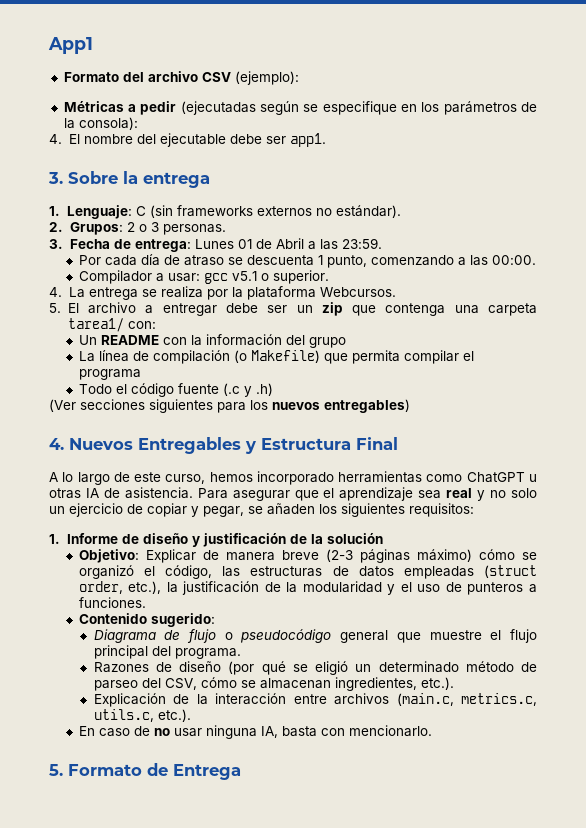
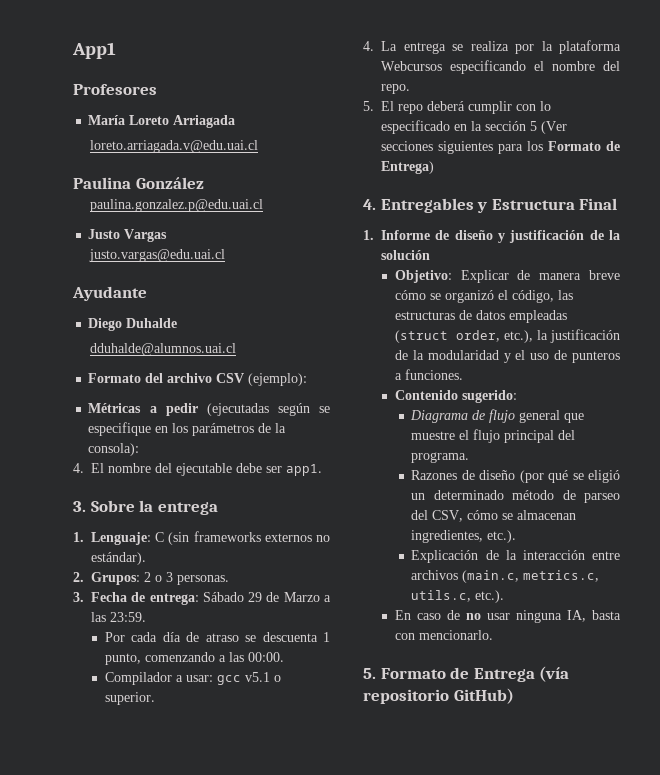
(93, 45) none -> [73,84,157,95] [88,115,236,128] [89,140,258,153] [73,177,204,189] [89,199,263,212] [88,229,168,242] [88,249,225,262] [72,286,147,301] [88,318,178,331] [89,343,236,356] // Profesores // María Loreto Arriagada // loreto.arriagada.v@edu.uai.cl // Paulina González // paulina.gonzalez.p@edu.uai.cl // Justo Vargas // justo.vargas@edu.uai.cl // Ayudante // Diego Duhalde // dduhalde@alumnos.uai.cl
[194,238,304,249] Lunes 01 de Abril -> [202,592,320,602] Sábado 29 de Marzo
[319,287,396,297] [49,302,538,316] [67,318,156,332] [78,334,346,348] [78,350,474,364] [78,369,141,380] [78,383,273,397] Webcursos. // 5. El archivo a entregar debe ser un zip que contenga una carpeta tarea1/ con: // Un README con la información del grupo // La línea de compilación (o Makefile) que permita compilar el programa // Todo el código fuente (.c y .h) // -> [381,60,620,74] [381,84,410,94] [363,101,551,114] [381,120,537,134] Webcursos especificando el nombre del repo. // 5. El repo deberá cumplir con lo especificado en la sección 5
[272,399,410,413] [49,438,133,450] nuevos entregables) // 4. Nuevos -> [548,141,620,151] [381,161,434,174] [363,199,376,210] Formato de Entrega) // 4.
[49,471,537,485] [49,487,537,501] [49,503,474,517] // A lo largo de este curso, hemos incorporado herramientas como ChatGPT u otras IA de asistencia. Para asegurar que el aprendizaje sea real y no solo un ejercicio de copiar y pegar, se añaden los siguientes requisitos: -> (618, 204) none
[325,549,472,563] (2-3 páginas máximo) -> (620, 275) none
[224,629,332,643] o pseudocódigo -> (516, 416) none
(241, 772) none -> [539,666,570,682] [363,688,514,704] (vía repositorio GitHub)

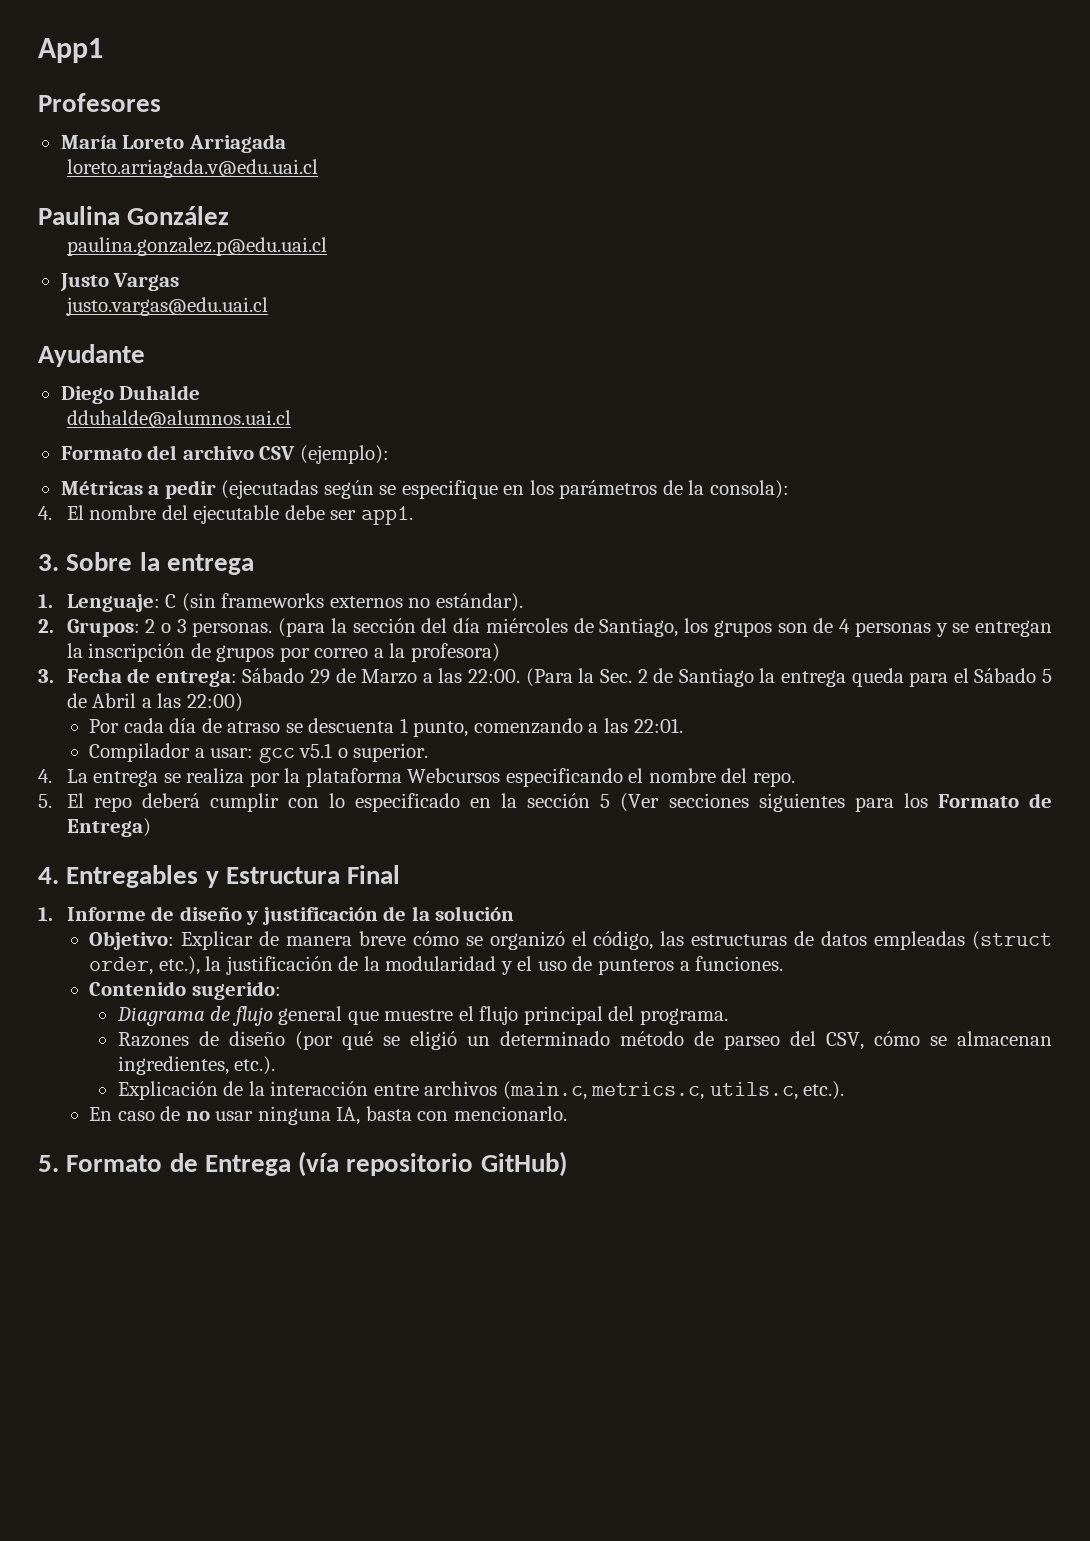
(229, 580) none -> [278,618,1053,637] [66,643,500,662] (para la sección del día miércoles de Santiago, los grupos son de 4 personas y se entregan la inscripción de grupos por correo a la profesora)
[110,612,146,622] 23:59. -> [468,668,1053,687] [66,693,243,712] 22:00. (Para la Sec. 2 de Santiago la entrega queda para el Sábado 5 de Abril a las 22:00)
[247,652,284,662] 00:00. -> [633,718,683,733] 22:01.

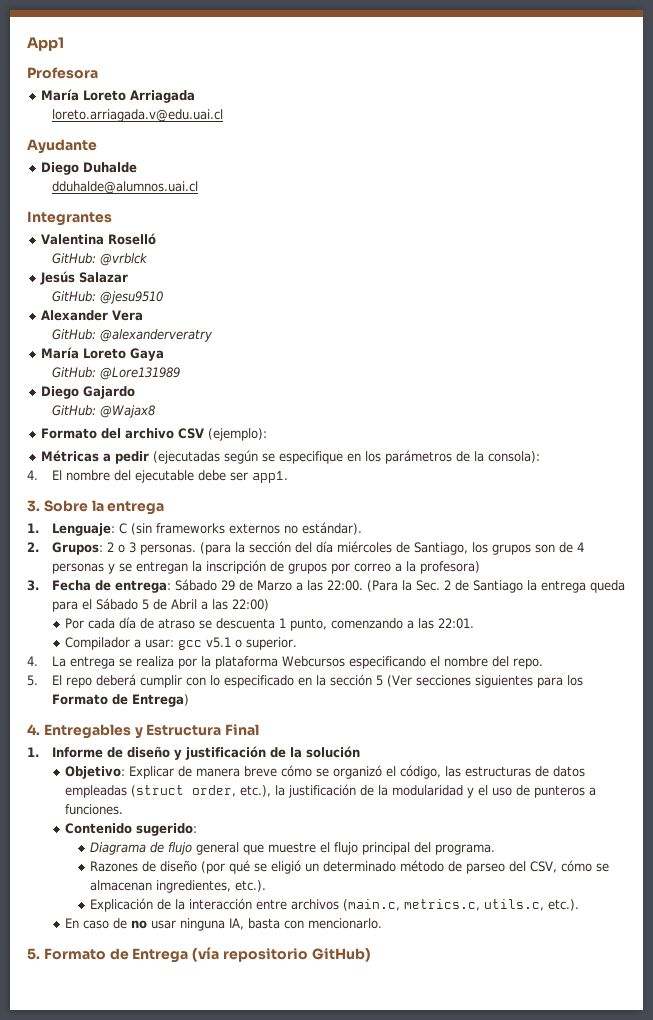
[38,93,161,112] Profesores -> [27,67,98,79] Profesora
[38,206,230,225] [66,237,327,256] [59,273,180,291] [65,297,268,316] [38,344,145,367] [60,385,201,404] [66,410,291,428] Paulina González // paulina.gonzalez.p@edu.uai.cl // Justo Vargas // justo.vargas@edu.uai.cl // Ayudante // Diego Duhalde // dduhalde@alumnos.uai.cl -> [27,139,97,154] [40,162,137,175] [51,181,198,194] [27,211,112,226] [40,233,156,245] [51,253,148,266] [39,271,128,285] [51,291,163,304] [40,310,143,321] [51,329,213,342] [40,347,164,361] [51,367,180,380] [40,386,135,399] [51,405,155,418] Ayudante // Diego Duhalde // dduhalde@alumnos.uai.cl // Integrantes // Valentina Roselló // GitHub: @vrblck // Jesús Salazar // GitHub: @jesu9510 // Alexander Vera // GitHub: @alexanderveratry // María Loreto Gaya // GitHub: @Lore131989 // Diego Gajardo // GitHub: @Wajax8

